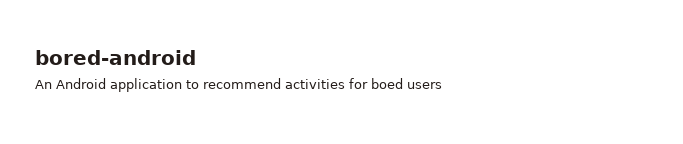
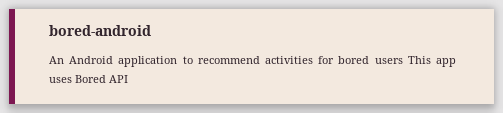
[371,78,442,89] boed users -> [338,56,456,67] [49,75,128,83] bored users This app uses Bored API

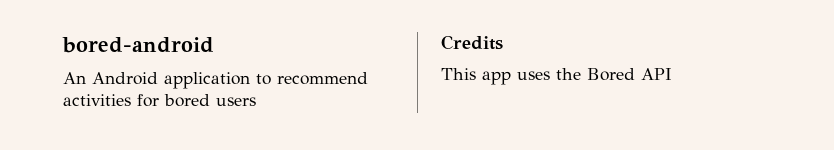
(403, 61) none -> [441,35,503,50] // Credits //
(72, 80) none -> [556,68,581,80] the

